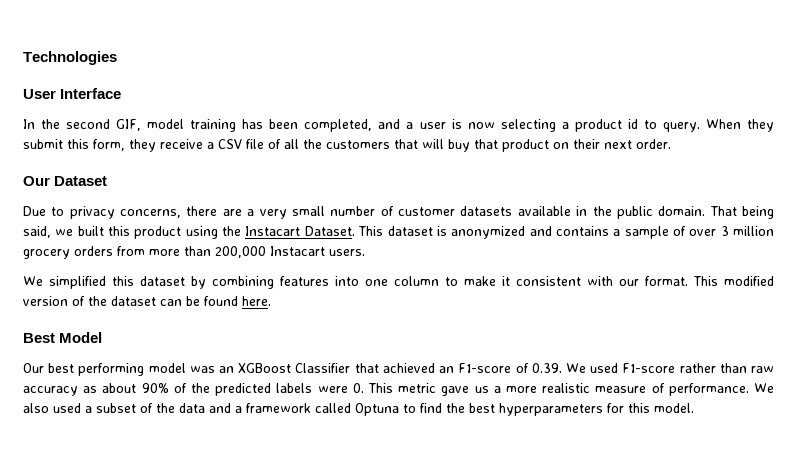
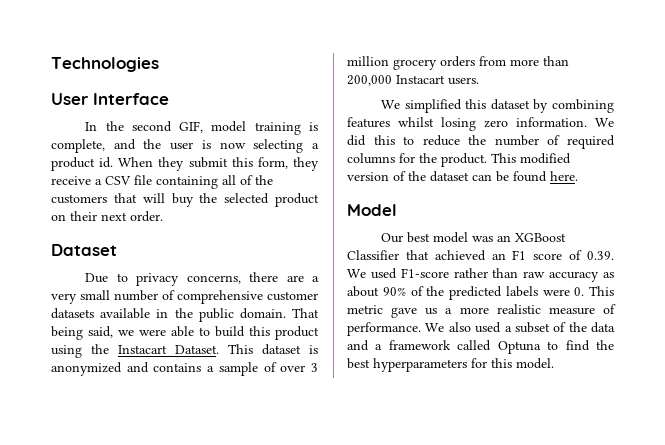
[242,119,414,132] has been completed, and a -> [309,122,318,131] [51,139,162,153] is complete, and the
[627,119,700,132] id to query. -> [99,157,114,168] id.
[268,139,299,149] of all -> [156,175,253,189] containing all of
[474,139,498,149] that -> [199,193,270,204] the selected
[23,176,50,186] Our -> (163, 216) none
(394, 211) none -> [177,290,263,304] comprehensive
[77,226,104,236] built -> [139,326,245,337] were able to build
[335,276,688,286] into one column to make it consistent with our format. -> [398,117,614,131] [347,135,615,149] [347,153,487,167] whilst losing zero information. We did this to reduce the number of required columns for the product.
[23,333,55,343] Best -> (578, 176) none
[78,363,145,376] performing -> (431, 237) none
[458,363,512,373] F1-score -> [512,250,563,260] F1 score

